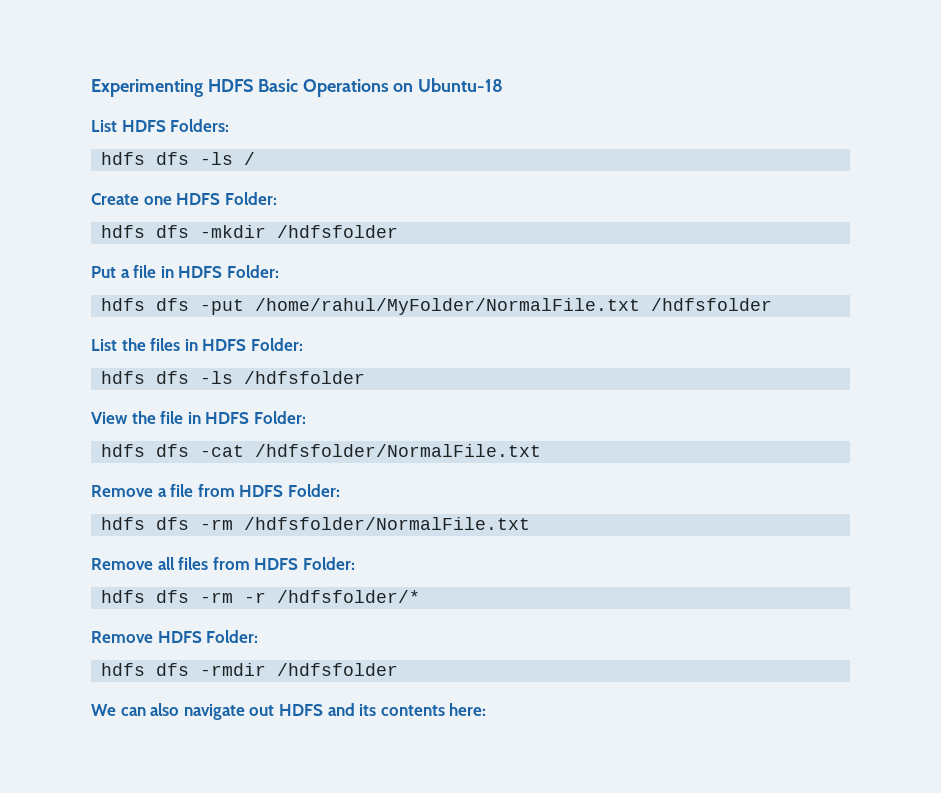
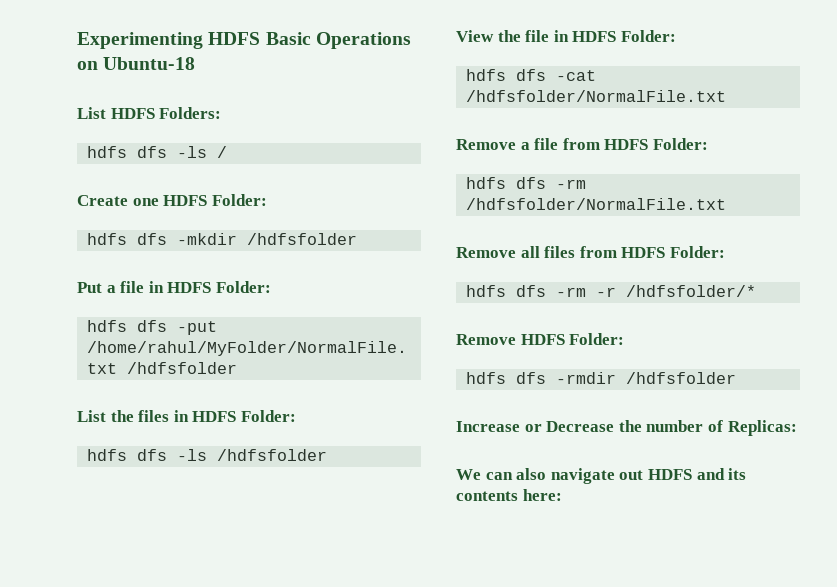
(399, 669) none -> [456,420,797,436] // Increase or Decrease the number of Replicas:

